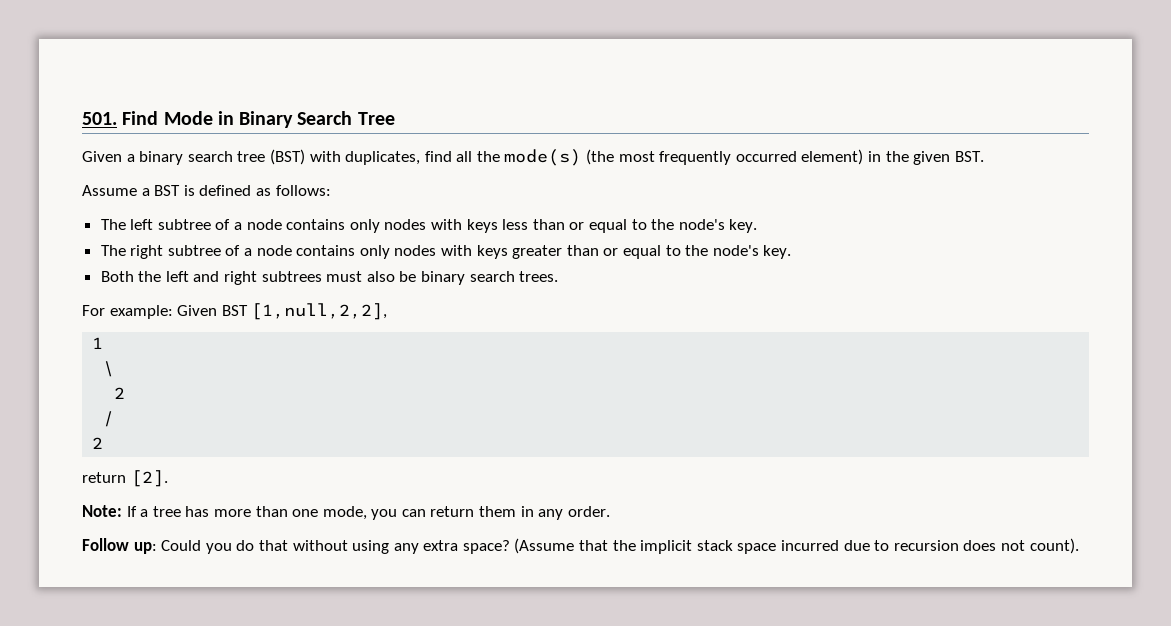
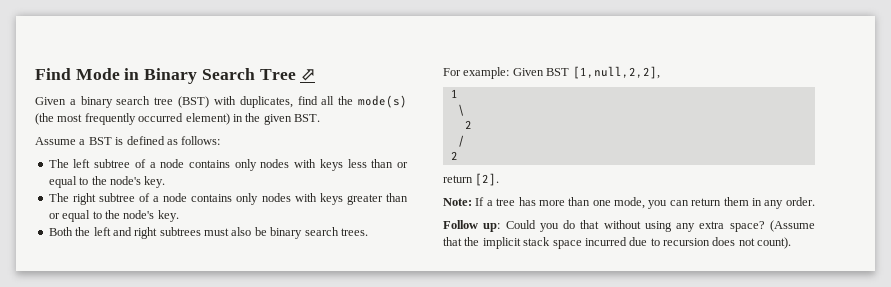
[82,112,117,125] 501. -> (35, 74) none
(395, 118) none -> [300,69,316,81] ⬀

